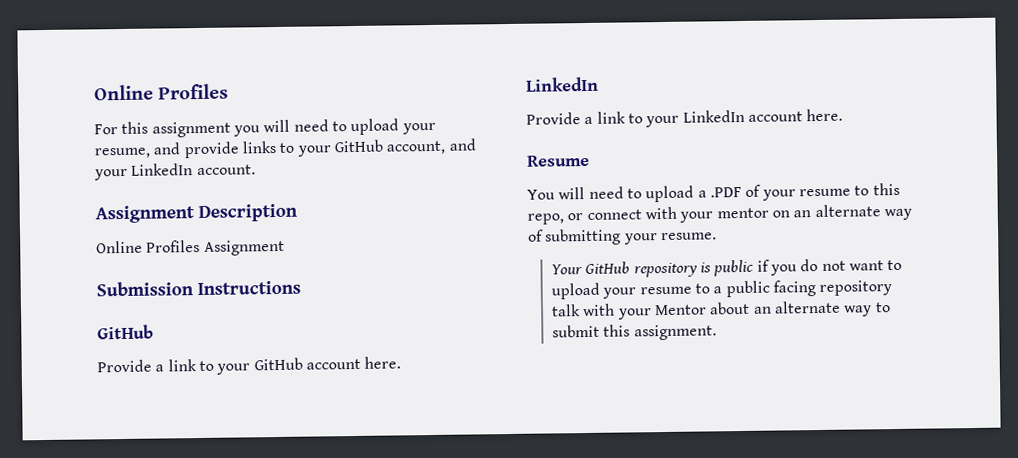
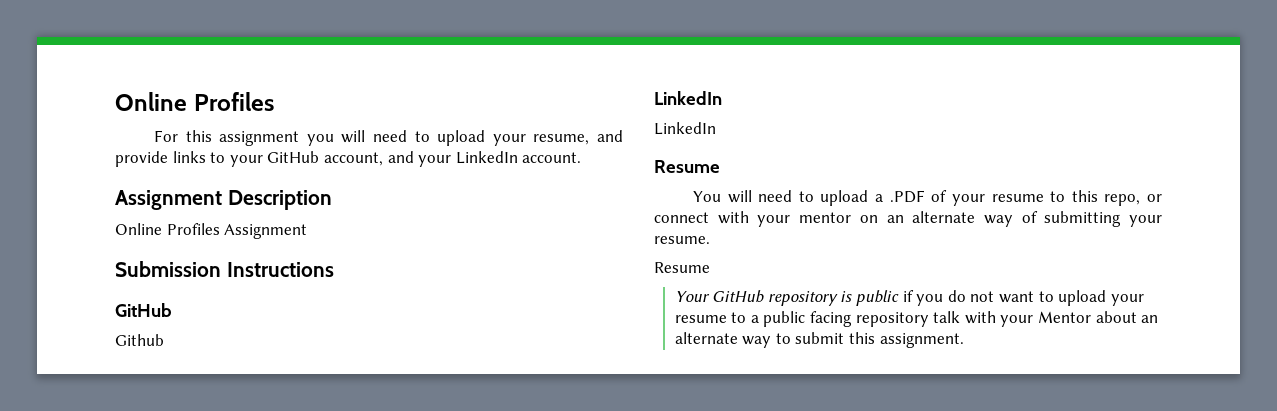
[97,356,402,375] [526,76,599,92] [526,108,844,128] Provide a link to your GitHub account here. // LinkedIn // Provide a link to your LinkedIn account here. -> [115,334,164,346] [654,91,722,105] [654,122,716,135] Github // LinkedIn // LinkedIn
(717, 236) none -> [654,262,710,273] // Resume

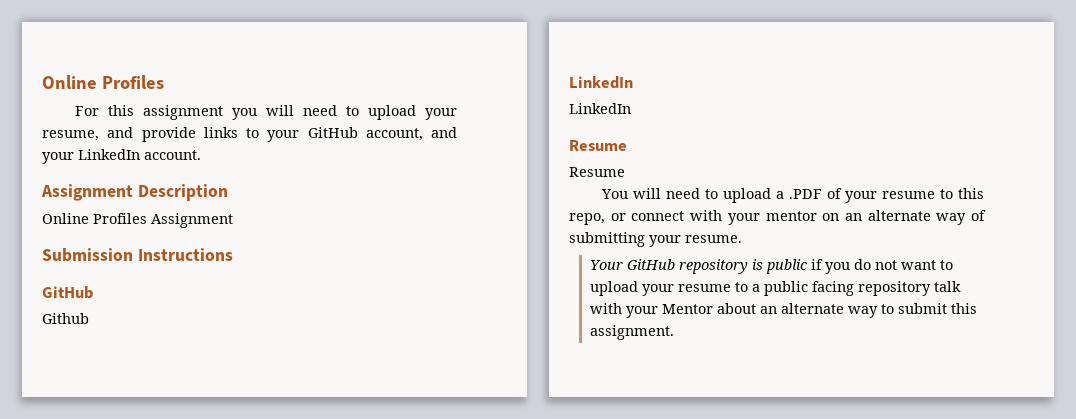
(720, 166) none -> [569,167,625,177] // Resume
[654,262,710,273] // Resume -> (742, 239) none

